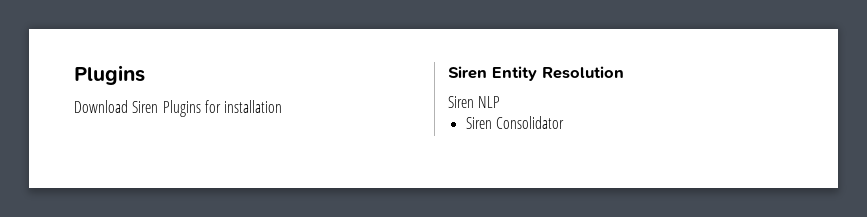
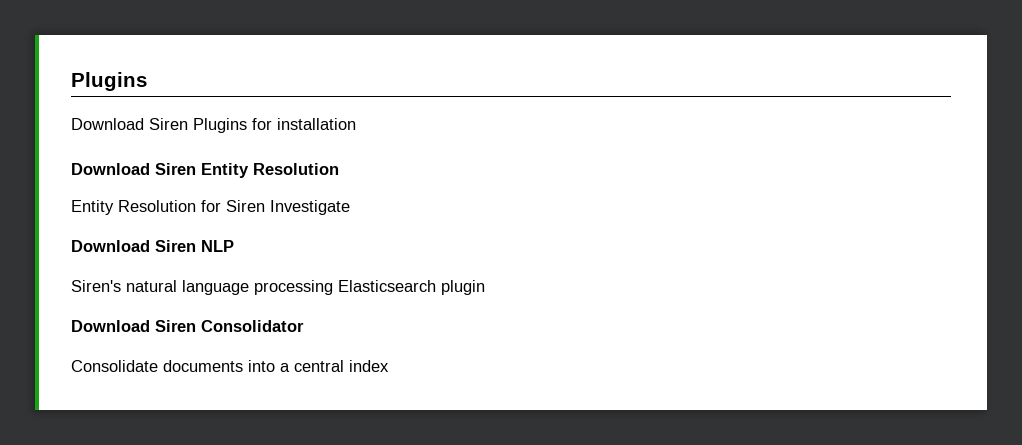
(283, 106) none -> [71,163,150,175] Download
[448,96,501,108] [465,116,564,129] Siren NLP // Siren Consolidator -> [71,200,350,215] [71,240,234,252] [71,280,485,295] [71,320,304,332] [71,360,389,372] Entity Resolution for Siren Investigate // Download Siren NLP // Siren's natural language processing Elasticsearch plugin // Download Siren Consolidator // Consolidate documents into a central index

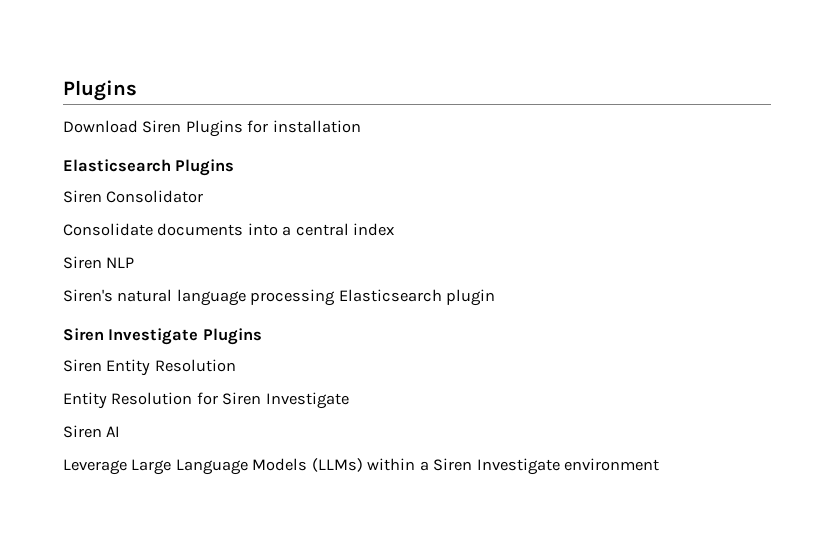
[71,163,150,175] Download -> [63,159,235,176] [63,190,204,203] [63,223,395,236] [63,256,135,269] [63,289,496,306] [63,328,262,345] Elasticsearch Plugins // Siren Consolidator // Consolidate documents into a central index // Siren NLP // Siren's natural language processing Elasticsearch plugin // Siren Investigate Plugins //
[71,240,234,252] [71,280,485,295] [71,320,304,332] [71,360,389,372] Download Siren NLP // Siren's natural language processing Elasticsearch plugin // Download Siren Consolidator // Consolidate documents into a central index -> [63,425,121,438] [63,458,660,475] Siren AI // Leverage Large Language Models (LLMs) within a Siren Investigate environment

